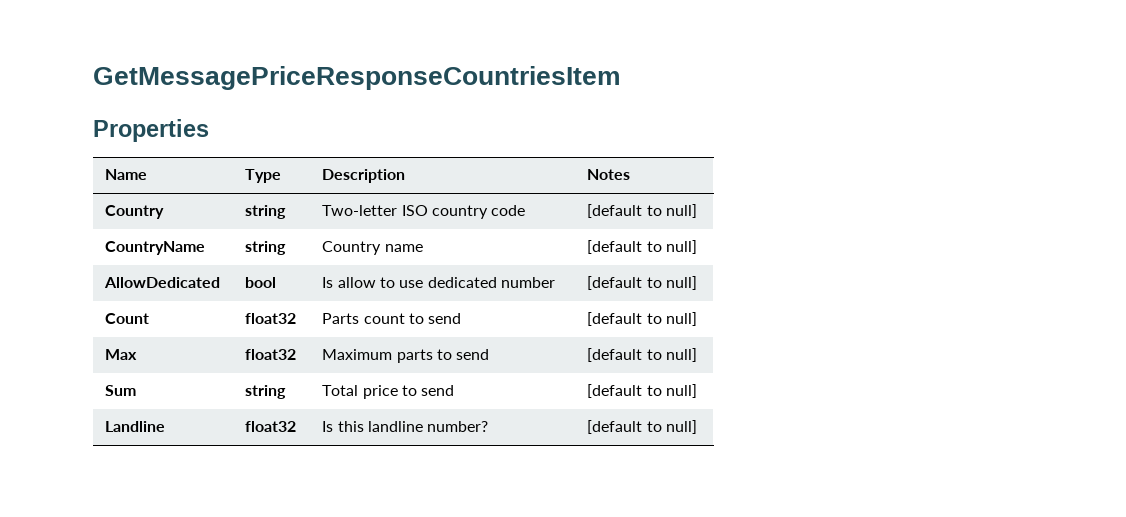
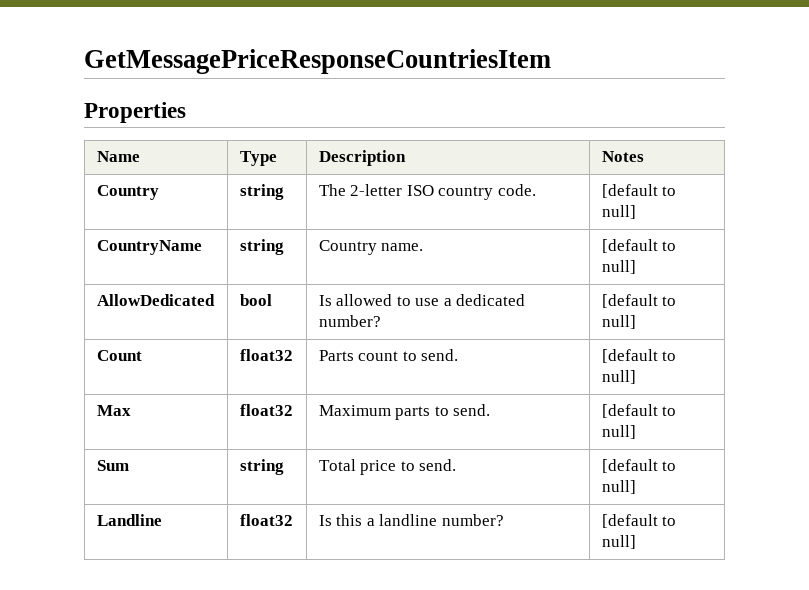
[322,205,398,216] Two-letter -> [318,184,403,196] The 2-letter
[491,205,526,216] code -> [497,184,536,196] code.
[384,244,423,252] name -> [381,243,424,251] name.
[337,277,376,288] allow -> [336,294,393,306] allowed
[427,277,556,288] dedicated number -> [443,294,526,306] [318,315,381,327] a dedicated number?
[428,313,462,324] send -> [421,349,459,361] send.
[456,349,490,360] send -> [453,404,491,416] send.
[421,385,455,396] send -> [419,459,457,471] send.
(364, 426) none -> [366,518,375,526] a

